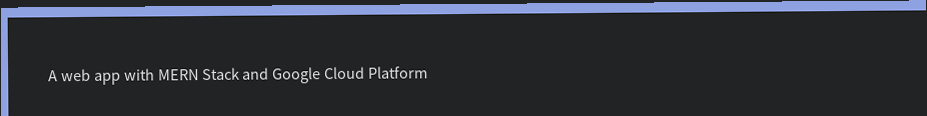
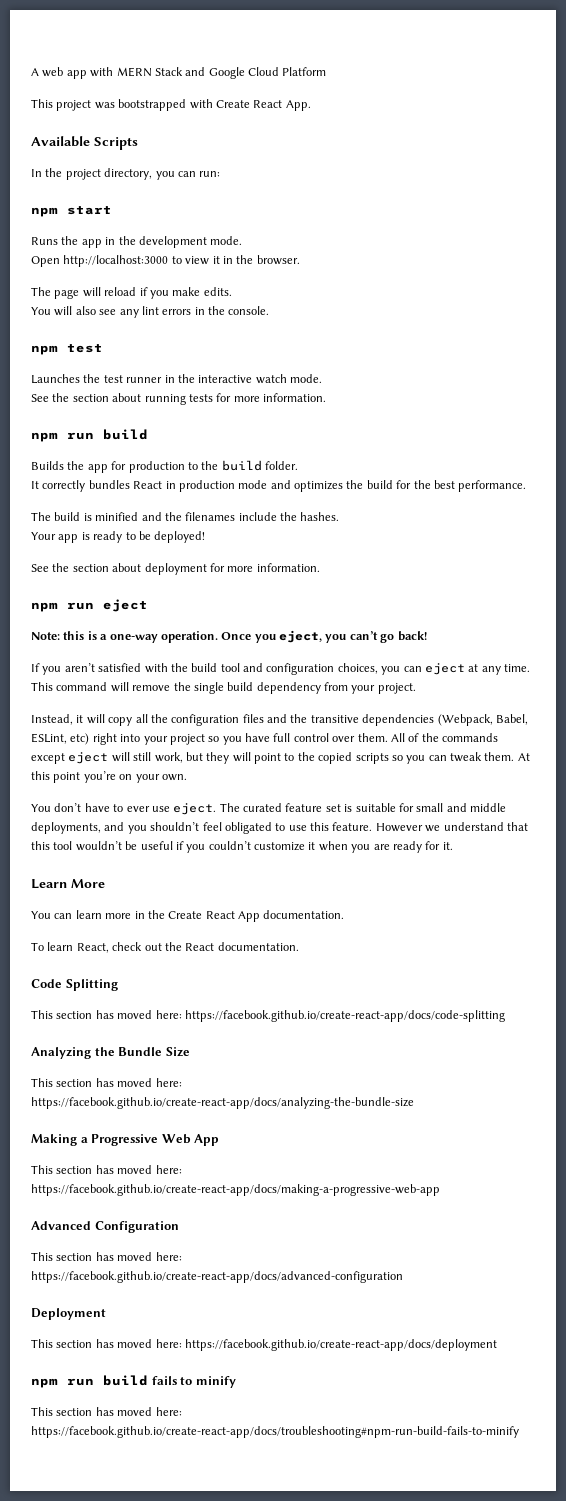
(429, 72) none -> [31,99,311,111] [31,136,138,150] [31,168,221,180] [31,206,112,217] [31,236,243,248] [31,255,300,267] [31,287,232,299] [31,306,270,318] [31,344,103,355] [31,374,322,384] [31,393,326,405] [31,429,148,442] [31,460,298,473] [31,480,527,492] [31,512,340,521] [31,531,206,543] [31,563,320,575] [31,599,148,612] [31,630,427,643] [31,663,530,675] [31,682,416,694] [31,714,528,726] [31,733,498,745] [31,752,530,764] [31,771,187,783] [31,803,506,815] [31,822,528,834] [31,841,453,853] [31,879,105,889] [31,910,345,922] [31,942,299,953] [31,979,118,991] [31,1010,505,1022] [31,1047,190,1059] [31,1078,182,1087] [31,1097,414,1109] [31,1134,220,1146] [31,1165,182,1174] [31,1184,440,1196] [31,1221,179,1233] [31,1252,182,1261] [31,1271,403,1283] [31,1308,106,1320] [31,1339,497,1351] [31,1375,236,1388] [31,1407,182,1416] [31,1426,519,1438] // This project was bootstrapped with Create React App. // Available Scripts // In the project directory, you can run: // npm start // Runs the app in the development mode. // Open http://localhost:3000 to view it in the browser. // The page will reload if you make edits. // You will also see any lint errors in the console. // npm test // Launches the test runner in the interactive watch mode. // See the section about running tests for more information. // npm run build // Builds the app for production to the build folder. // It correctly bundles React in production mode and optimizes the build for the best performance. // The build is minified and the filenames include the hashes. // Your app is ready to be deployed! // See the section about deployment for more information. // npm run eject // Note: this is a one-way operation. Once you eject, you can’t go back! // If you aren’t satisfied with the build tool and configuration choices, you can eject at any time. This command will remove the single build dependency from your project. // Instead, it will copy all the configuration files and the transitive dependencies (Webpack, Babel, ESLint, etc) right into your project so you have full control over them. All of the commands except eject will still work, but they will point to the copied scripts so you can tweak them. At this point you’re on your own. // You don’t have to ever use eject. The curated feature set is suitable for small and middle deployments, and you shouldn’t feel obligated to use this feature. However we understand that this tool wouldn’t be useful if you couldn’t customize it when you are ready for it. // Learn More // You can learn more in the Create React App documentation. // To learn React, check out the React documentation. // Code Splitting // This section has moved here: https://facebook.github.io/create-react-app/docs/code-splitting // Analyzing the Bundle Size // This section has moved here: https://facebook.github.io/create-react-app/docs/analyzing-the-bundle-size // Making a Progressive Web App // This section has moved here: https://facebook.github.io/create-react-app/docs/making-a-progressive-web-app // Advanced Configuration // This section has moved here: https://facebook.github.io/create-react-app/docs/advanced-configuration // Deployment // This section has moved here: https://facebook.github.io/create-react-app/docs/deployment // npm run build fails to minify // This section has moved here: https://facebook.github.io/create-react-app/docs/troubleshooting#npm-run-build-fails-to-minify

